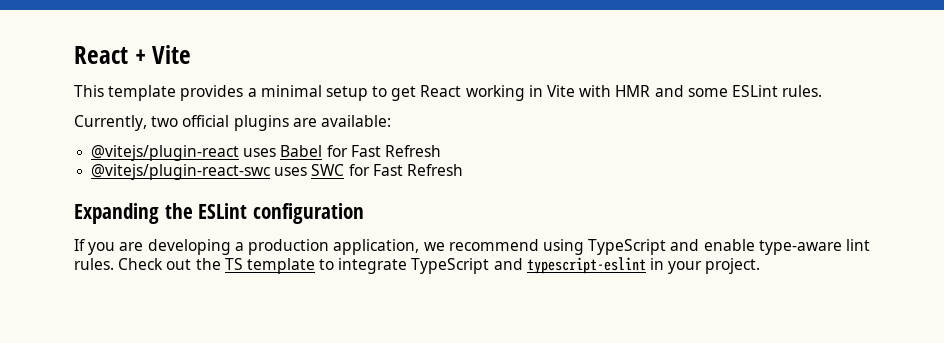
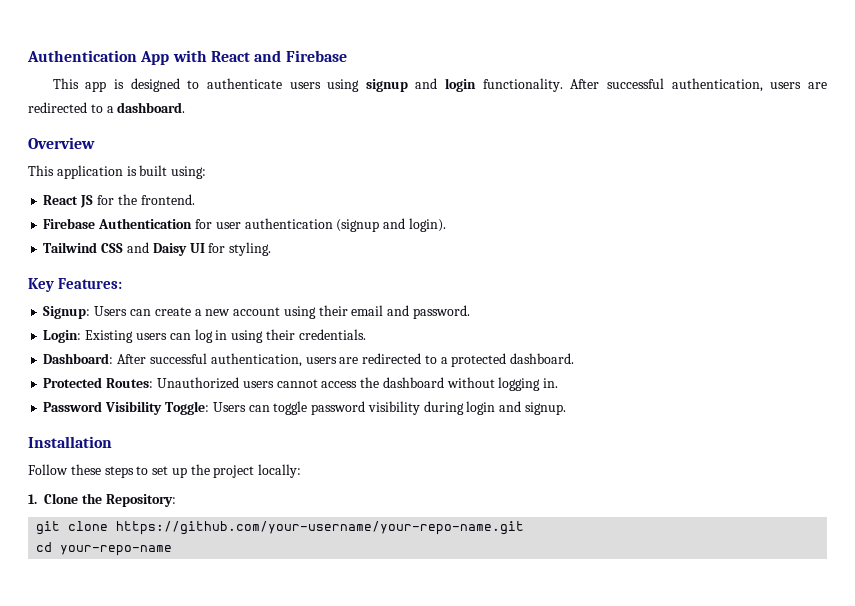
[74,45,192,64] [74,85,823,101] [74,115,391,131] [91,145,441,161] [91,164,463,180] [74,203,365,224] [74,239,870,255] [74,257,761,274] React + Vite // This template provides a minimal setup to get React working in Vite with HMR and some ESLint rules. // Currently, two official plugins are available: // @vitejs/plugin-react uses Babel for Fast Refresh // @vitejs/plugin-react-swc uses SWC for Fast Refresh // Expanding the ESLint configuration // If you are developing a production application, we recommend using TypeScript and enable type-aware lint rules. Check out the TS template to integrate TypeScript and typescript-eslint in your project. -> [27,50,347,65] [52,78,827,92] [28,102,186,113] [28,137,95,149] [28,165,207,179] [43,194,195,208] [43,218,446,232] [43,242,272,256] [28,278,122,292] [43,305,470,319] [43,329,366,343] [43,353,575,367] [43,377,559,391] [43,401,566,415] [28,436,112,448] [28,464,302,478] [28,493,176,507] [36,521,525,535] [36,542,173,556] Authentication App with React and Firebase // This app is designed to authenticate users using signup and login functionality. After successful authentication, users are redirected to a dashboard. // Overview // This application is built using: // React JS for the frontend. // Firebase Authentication for user authentication (signup and login). // Tailwind CSS and Daisy UI for styling. // Key Features: // Signup: Users can create a new account using their email and password. // Login: Existing users can log in using their credentials. // Dashboard: After successful authentication, users are redirected to a protected dashboard. // Protected Routes: Unauthorized users cannot access the dashboard without logging in. // Password Visibility Toggle: Users can toggle password visibility during login and signup. // Installation // Follow these steps to set up the project locally: // 1. Clone the Repository: // git clone https://github.com/your-username/your-repo-name.git // cd your-repo-name

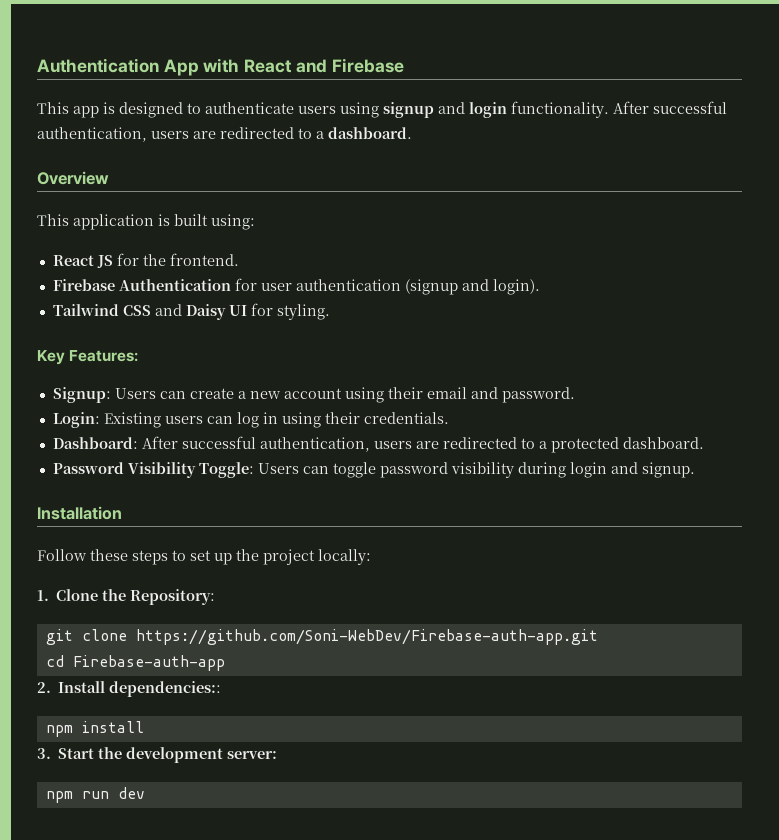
[43,377,559,391] // Protected Routes: Unauthorized users cannot access the dashboard without logging in. -> (704, 443) none
[116,521,525,535] https://github.com/your-username/your-repo-name.git -> [135,629,598,645] https://github.com/Soni-WebDev/Firebase-auth-app.git
[60,545,173,556] your-repo-name -> [72,655,225,671] [37,681,222,697] [45,721,144,737] [37,747,278,763] [45,787,145,803] Firebase-auth-app // 2. Install dependencies:: // npm install // 3. Start the development server: // npm run dev

